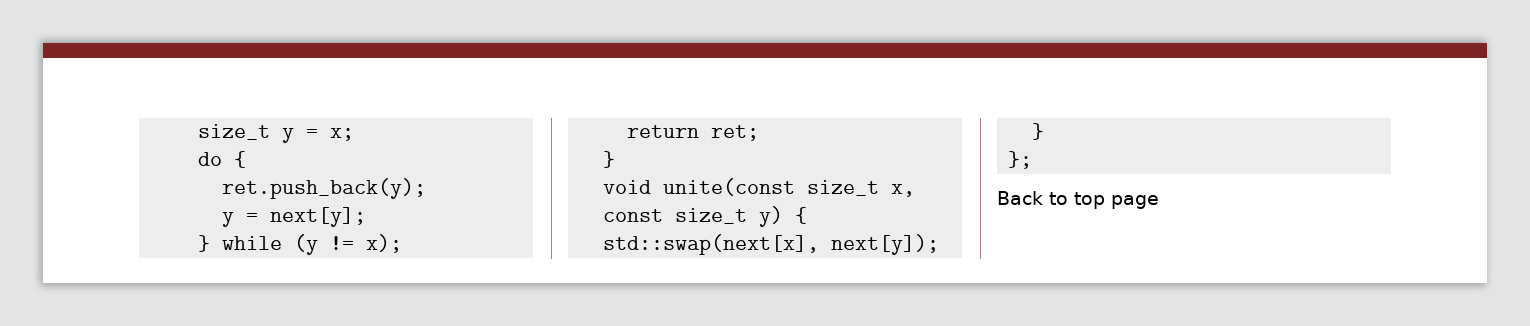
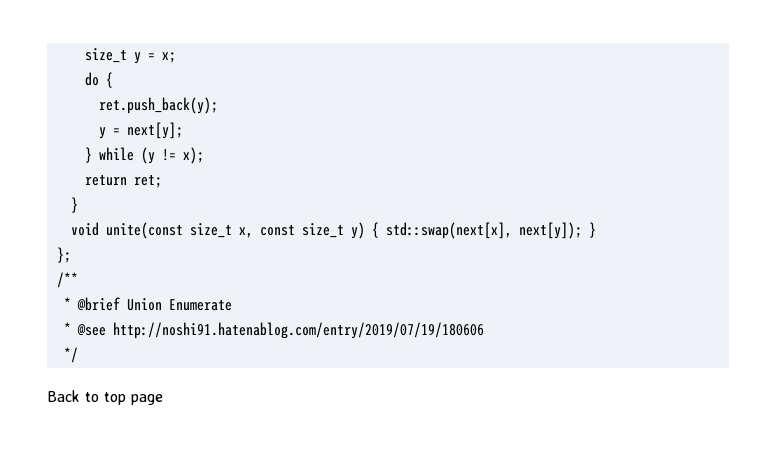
(1033, 160) none -> [56,272,78,288] [63,297,232,311] [63,322,484,339] [63,347,78,363] // /** // * @brief Union Enumerate // * @see http://noshi91.hatenablog.com/entry/2019/07/19/180606 // */

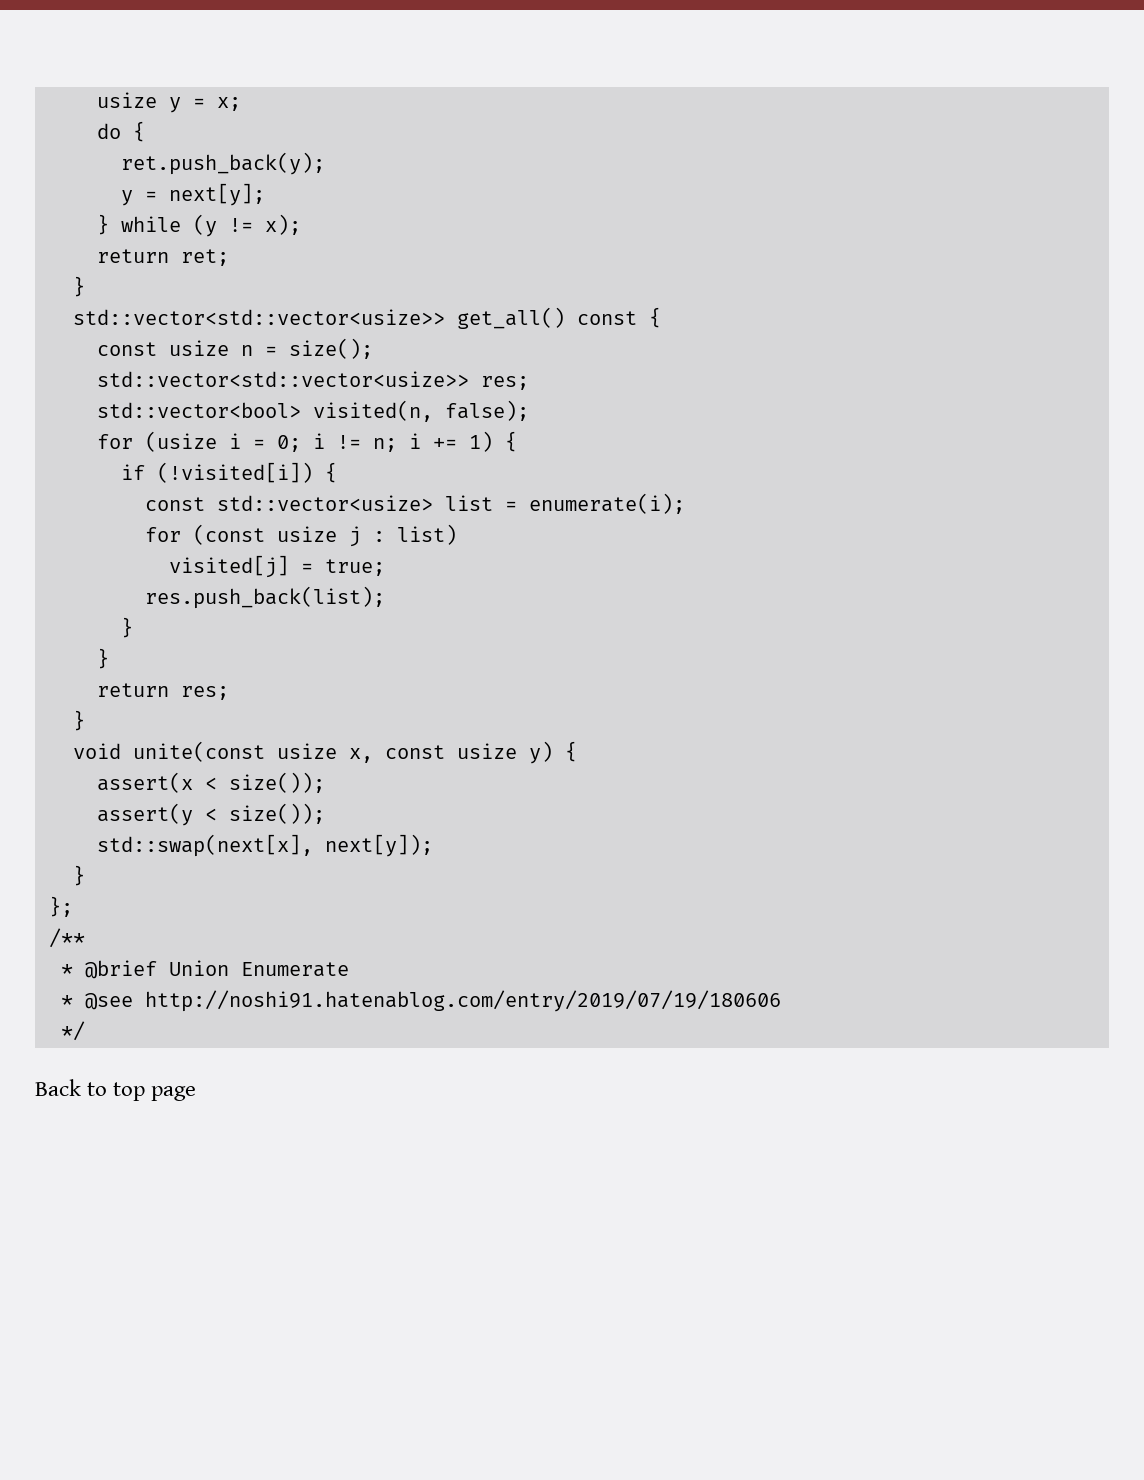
[84,48,127,63] size_t -> [96,92,157,108] usize
(78, 205) none -> [72,307,661,329] [96,338,373,359] [96,371,529,390] [96,400,529,422] [96,431,517,452] [120,462,337,483] [144,493,685,514] [144,524,457,547] [168,555,385,578] [144,586,385,609] [120,617,133,638] [96,648,109,669] [96,683,229,700] [72,710,85,731] // std::vector<std::vector<usize>> get_all() const { // const usize n = size(); // std::vector<std::vector<usize>> res; // std::vector<bool> visited(n, false); // for (usize i = 0; i != n; i += 1) { // if (!visited[i]) { // const std::vector<usize> list = enumerate(i); // for (const usize j : list) // visited[j] = true; // res.push_back(list); // } // } // return res; // }
[189,223,232,238] size_t -> [276,743,337,759] usize
[301,223,344,238] size_t -> [456,743,517,759] usize
(379, 230) none -> [96,772,325,793] [96,803,325,826] // assert(x < size()); // assert(y < size()); //
(582, 230) none -> (433, 845) //

